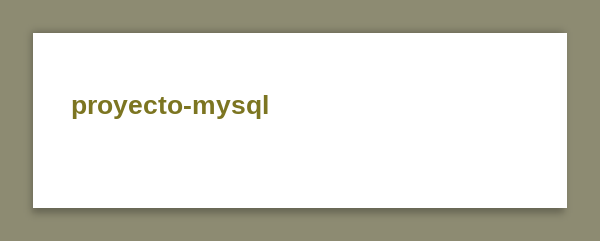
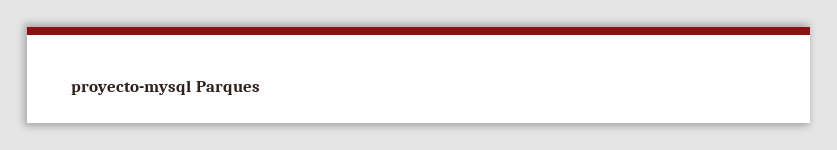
(269, 107) none -> [195,81,260,95] Parques

